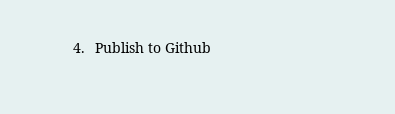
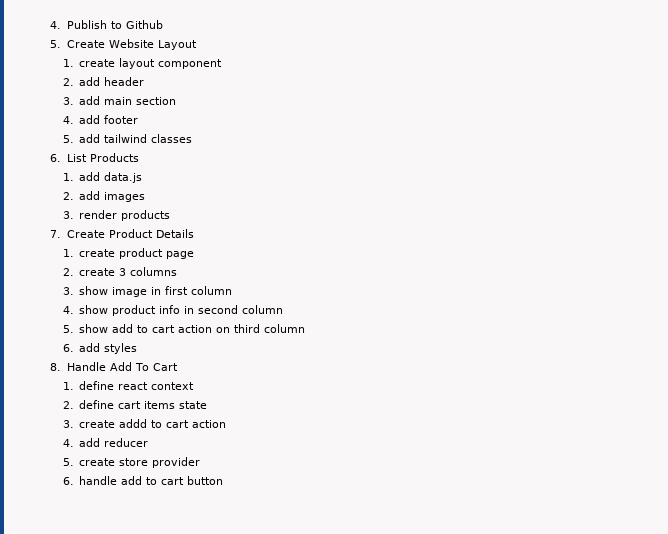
(212, 47) none -> [50,39,197,50] [62,58,223,69] [62,77,145,86] [62,96,177,105] [62,115,139,124] [62,134,193,143] [50,153,139,162] [62,172,143,183] [62,191,146,202] [62,210,171,221] [50,229,194,238] [62,248,195,259] [62,267,178,276] [62,286,233,297] [62,305,284,316] [62,324,306,333] [62,343,138,354] [50,362,179,371] [62,381,195,390] [62,400,208,409] [62,419,227,428] [62,438,149,447] [62,457,201,468] [62,476,224,485] // 5. Create Website Layout // 1. create layout component // 2. add header // 3. add main section // 4. add footer // 5. add tailwind classes // 6. List Products // 1. add data.js // 2. add images // 3. render products // 7. Create Product Details // 1. create product page // 2. create 3 columns // 3. show image in first column // 4. show product info in second column // 5. show add to cart action on third column // 6. add styles // 8. Handle Add To Cart // 1. define react context // 2. define cart items state // 3. create addd to cart action // 4. add reducer // 5. create store provider // 6. handle add to cart button

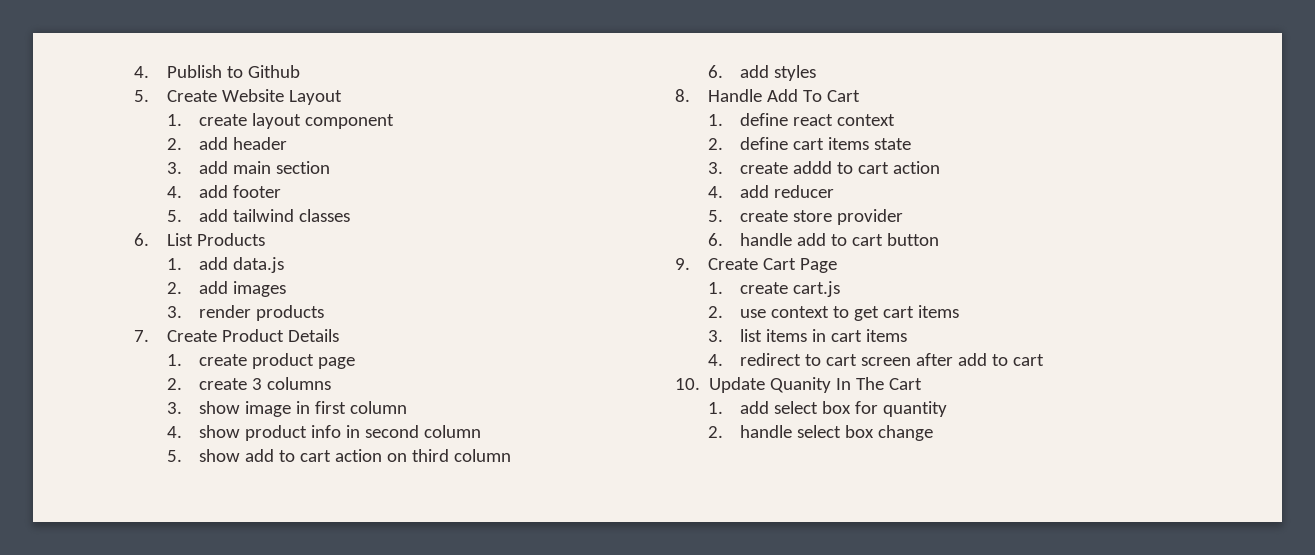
(224, 480) none -> [675,258,837,273] [707,281,841,297] [707,305,960,321] [707,329,908,342] [707,353,1045,366] [675,377,923,393] [707,401,948,417] [707,425,934,441] // 9. Create Cart Page // 1. create cart.js // 2. use context to get cart items // 3. list items in cart items // 4. redirect to cart screen after add to cart // 10. Update Quanity In The Cart // 1. add select box for quantity // 2. handle select box change

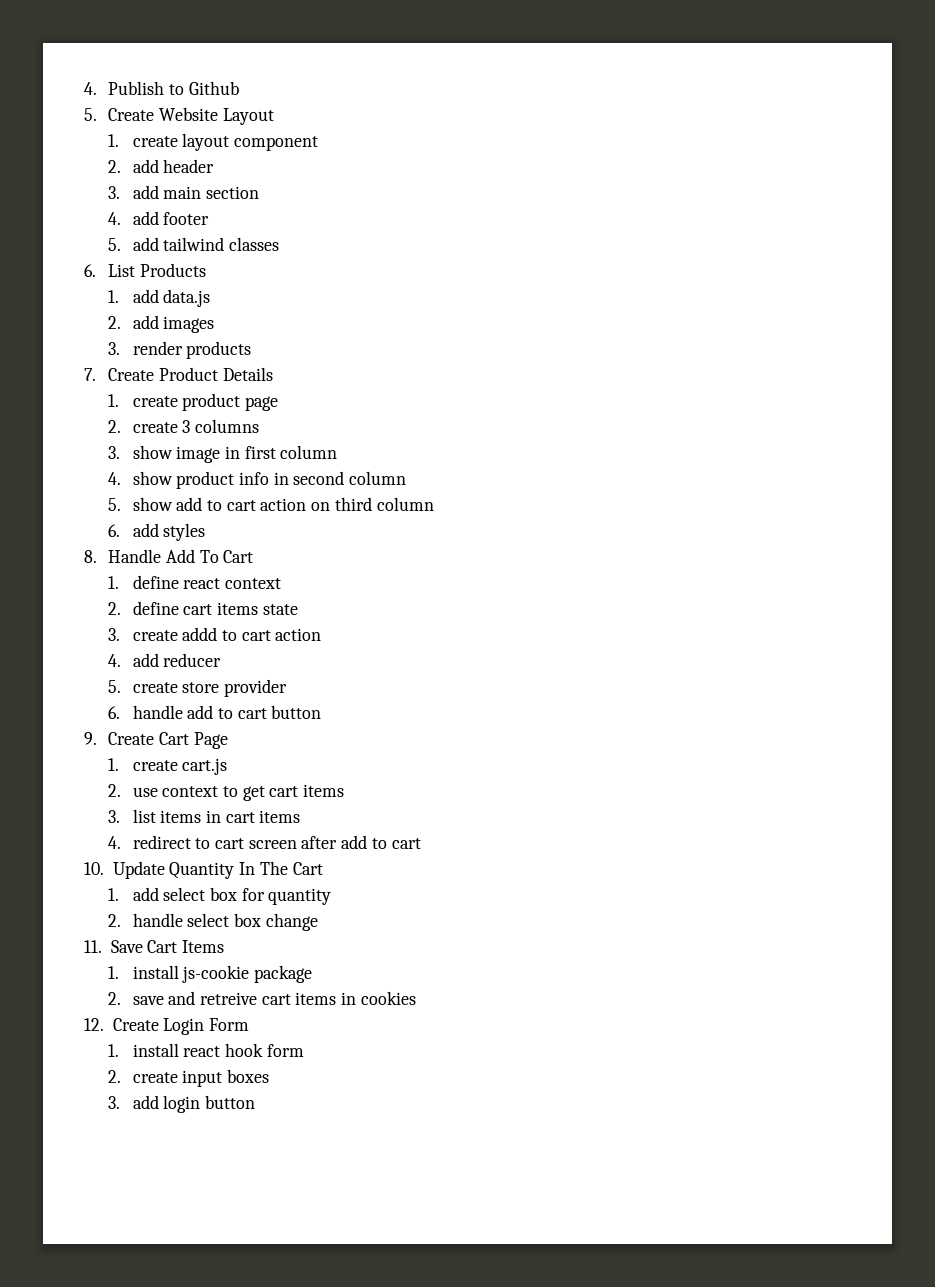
[770,377,832,393] Quanity -> [169,862,235,879] Quantity
(934, 433) none -> [84,940,225,953] [108,965,313,983] [108,991,416,1005] [84,1018,250,1035] [108,1043,304,1057] [108,1069,270,1087] [108,1095,256,1113] // 11. Save Cart Items // 1. install js-cookie package // 2. save and retreive cart items in cookies // 12. Create Login Form // 1. install react hook form // 2. create input boxes // 3. add login button

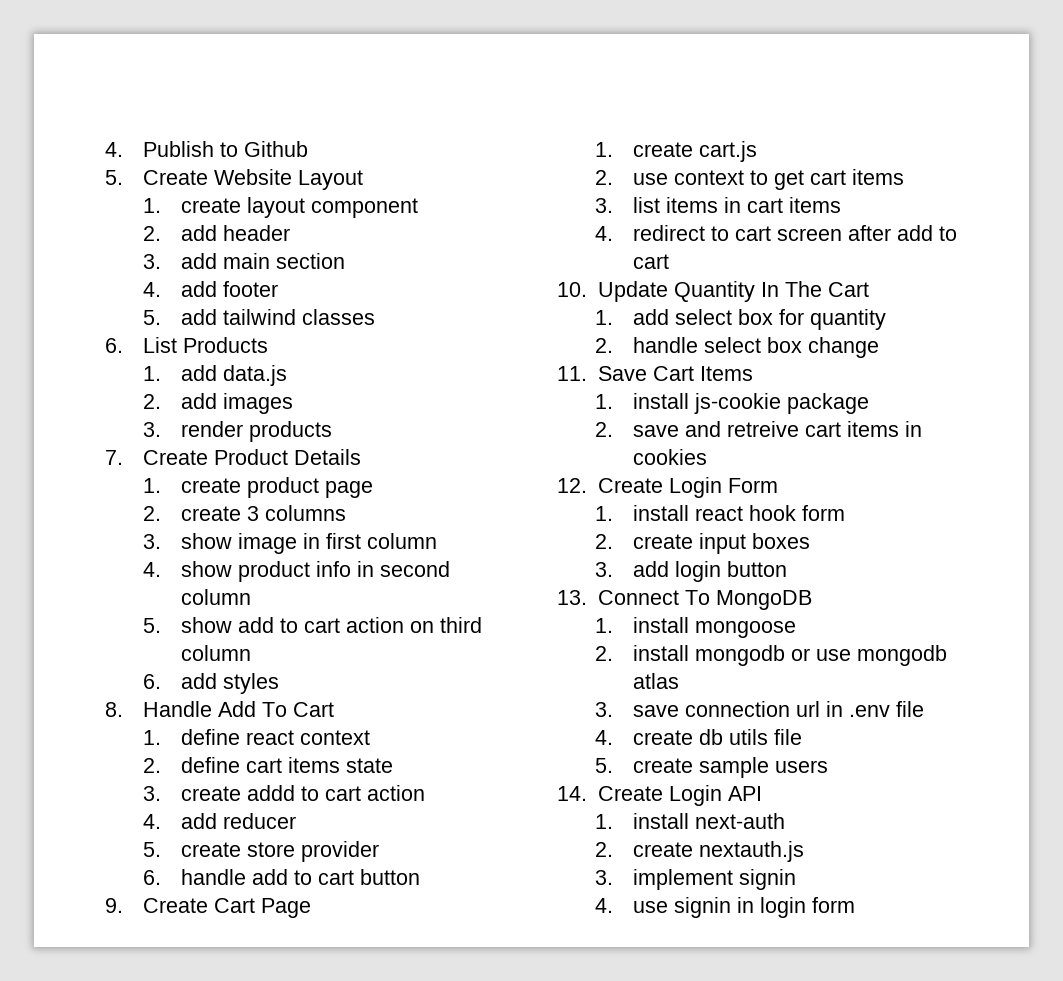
(256, 1102) none -> [557,590,812,610] [594,617,796,638] [594,645,947,666] [632,673,679,689] [594,701,924,717] [594,729,802,745] [594,757,828,778] [557,785,762,806] [594,813,785,829] [594,841,804,862] [594,869,796,890] [594,897,855,918] // 13. Connect To MongoDB // 1. install mongoose // 2. install mongodb or use mongodb atlas // 3. save connection url in .env file // 4. create db utils file // 5. create sample users // 14. Create Login API // 1. install next-auth // 2. create nextauth.js // 3. implement signin // 4. use signin in login form

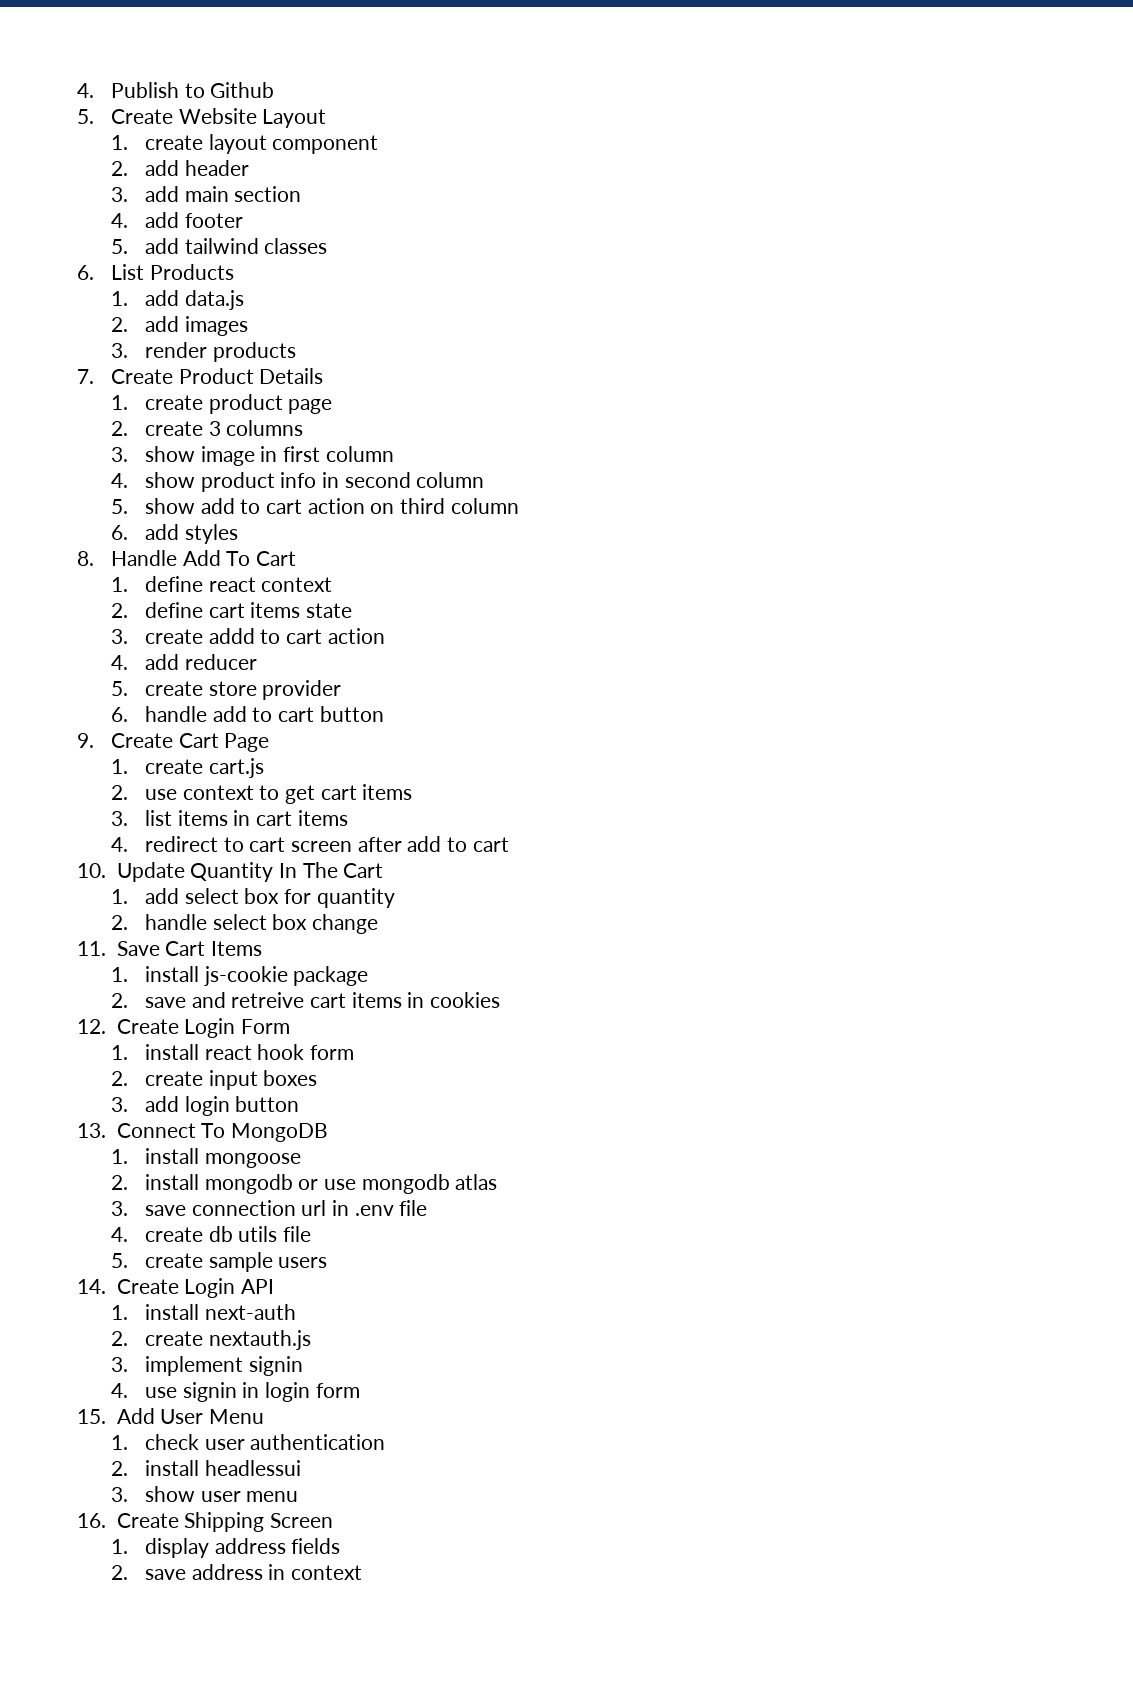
(855, 905) none -> [77,1408,264,1424] [110,1434,386,1450] [110,1460,301,1476] [110,1486,299,1502] [77,1512,333,1532] [110,1538,341,1558] [110,1564,362,1580] // 15. Add User Menu // 1. check user authentication // 2. install headlessui // 3. show user menu // 16. Create Shipping Screen // 1. display address fields // 2. save address in context

